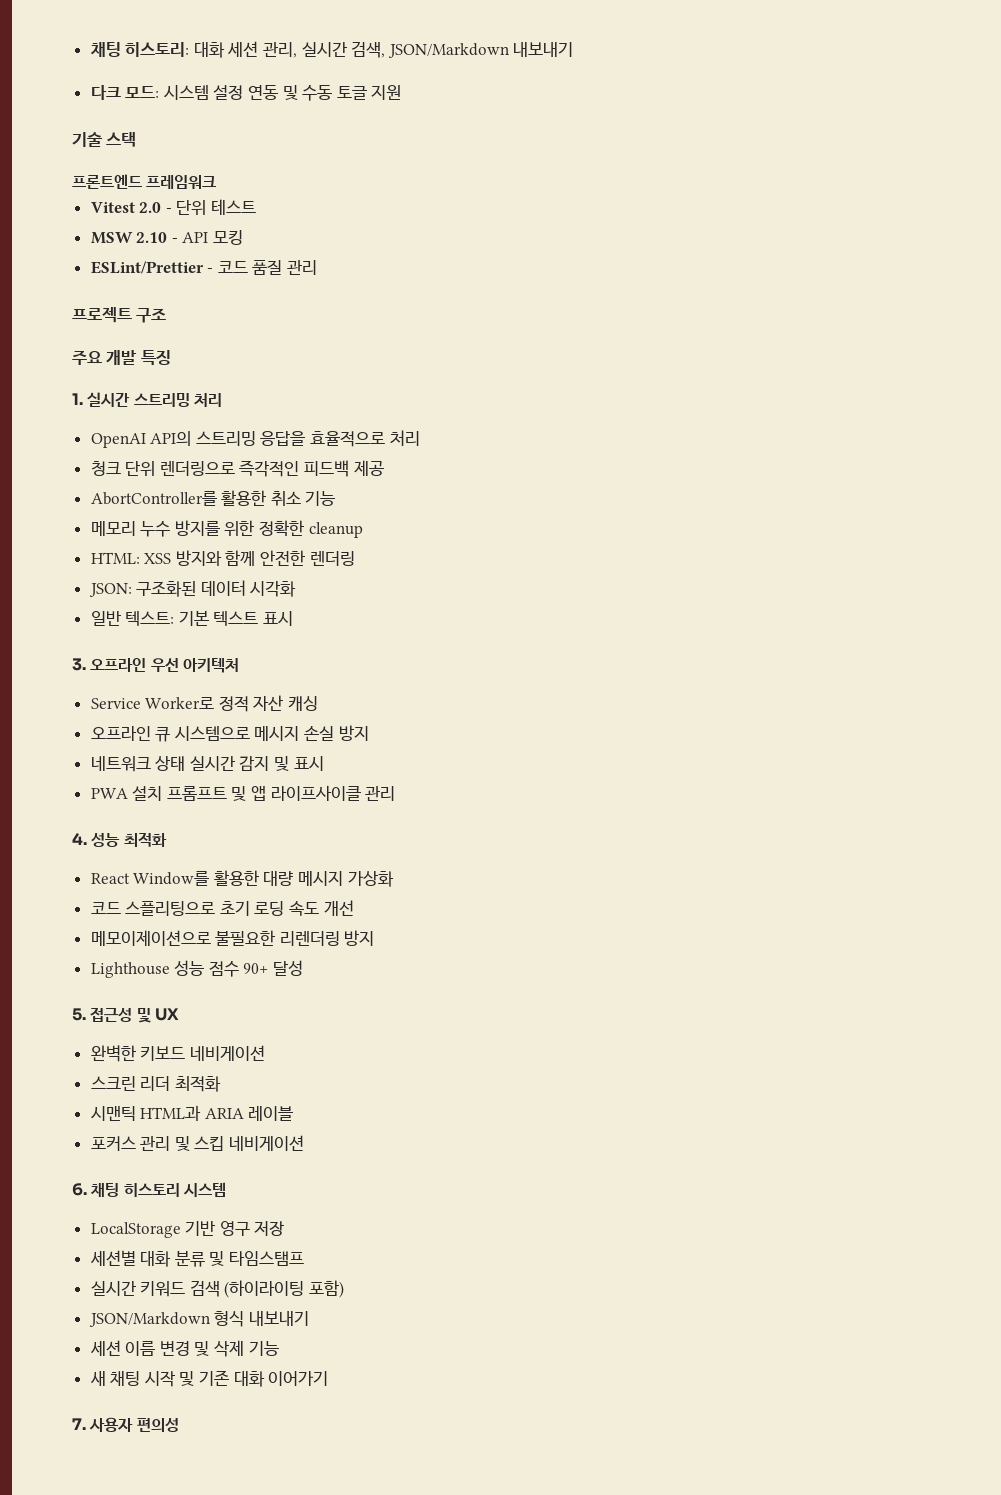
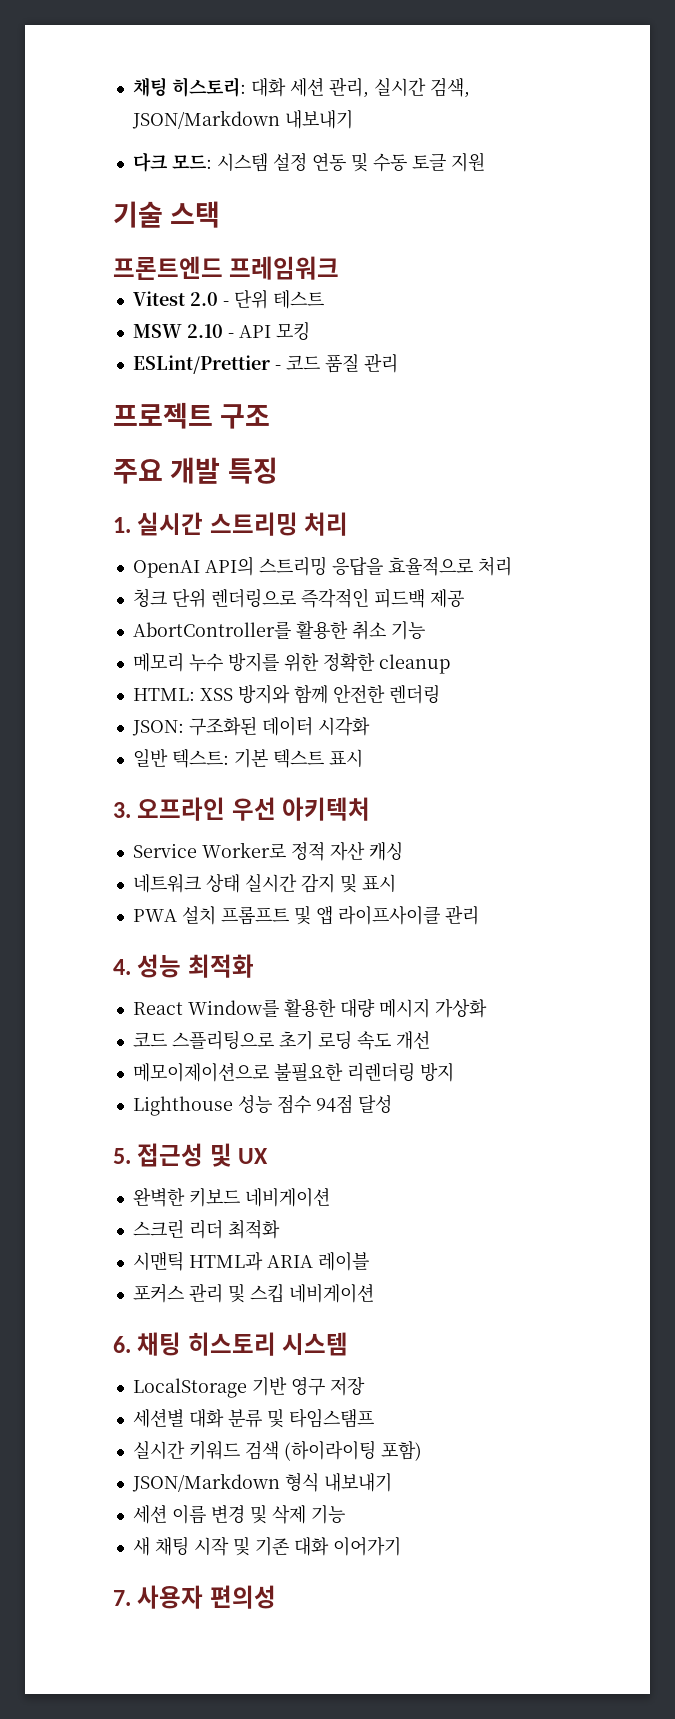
[90,725,369,742] // 오프라인 큐 시스템으로 메시지 손실 방지 -> (403, 851) none
[243,963,269,974] 90+ -> [315,1095,353,1114] 94점

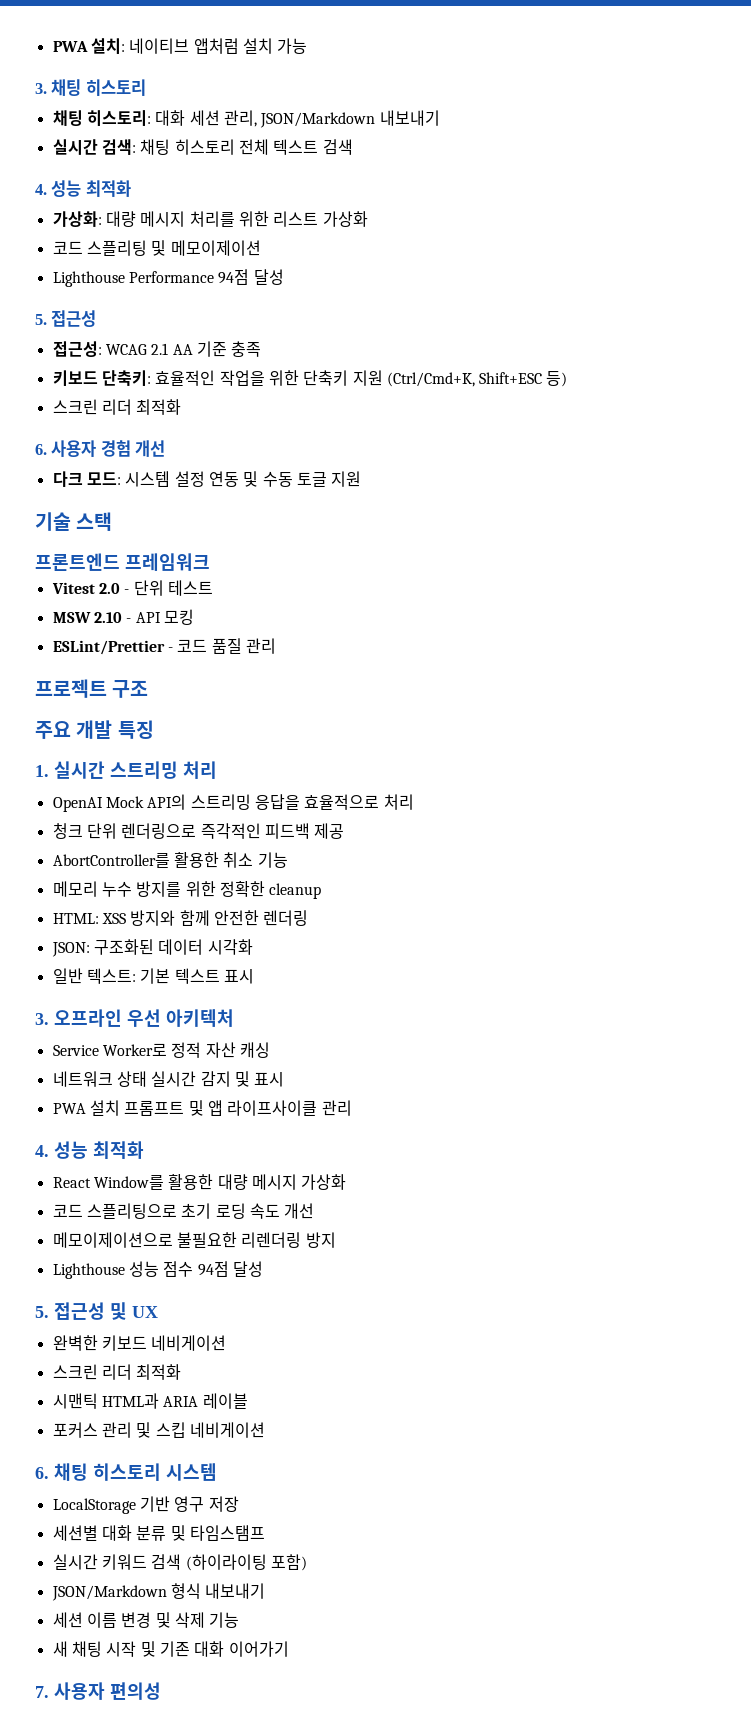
(132, 87) none -> [52,38,308,54] [35,79,146,96] PWA 설치: 네이티브 앱처럼 설치 가능 // 3. 채팅 히스토리 //
[373,78,470,98] 실시간 검색, -> (257, 118) none
(353, 119) none -> [52,139,353,155] [35,180,131,197] [52,211,368,227] [52,240,261,256] [52,269,284,287] [35,310,97,327] [52,341,262,357] [52,370,568,387] [52,399,182,415] [35,440,166,457] // 실시간 검색: 채팅 히스토리 전체 텍스트 검색 // 4. 성능 최적화 // 가상화: 대량 메시지 처리를 위한 리스트 가상화 // 코드 스플리팅 및 메모이제이션 // Lighthouse Performance 94점 달성 // 5. 접근성 // 접근성: WCAG 2.1 AA 기준 충족 // 키보드 단축키: 효율적인 작업을 위한 단축키 지원 (Ctrl/Cmd+K, Shift+ESC 등) // 스크린 리더 최적화 // 6. 사용자 경험 개선
(200, 569) none -> [105,796,144,808] Mock

